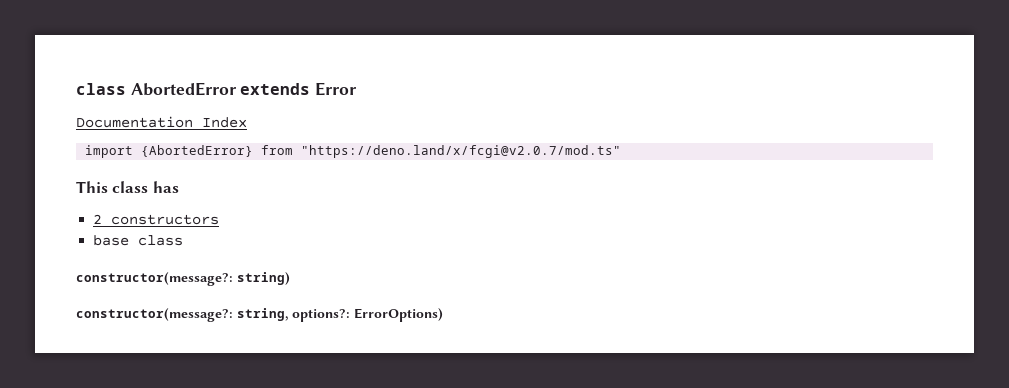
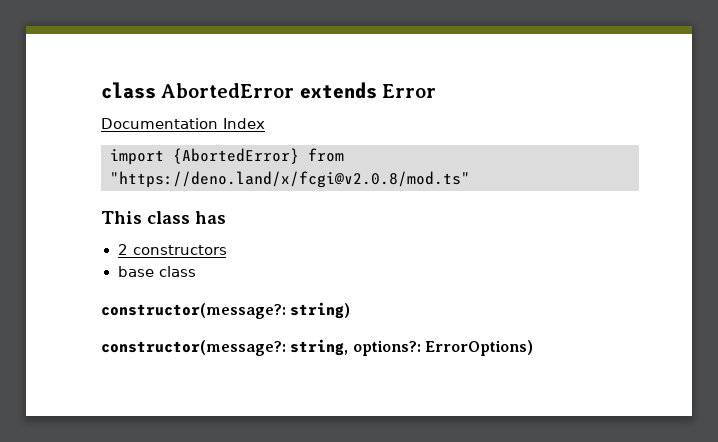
[301,145,622,158] "https://deno.land/x/fcgi@v2.0.7/mod.ts" -> [110,171,470,188] "https://deno.land/x/fcgi@v2.0.8/mod.ts"

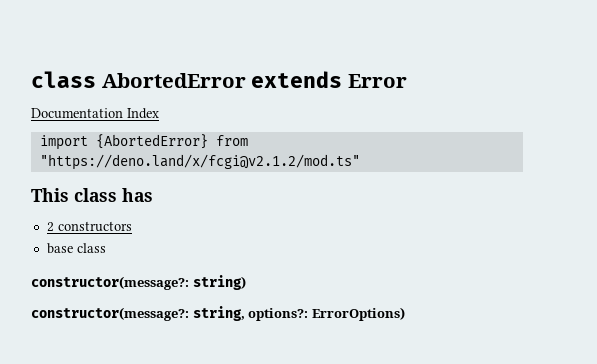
[110,171,470,188] "https://deno.land/x/fcgi@v2.0.8/mod.ts" -> [39,154,360,170] "https://deno.land/x/fcgi@v2.1.2/mod.ts"

